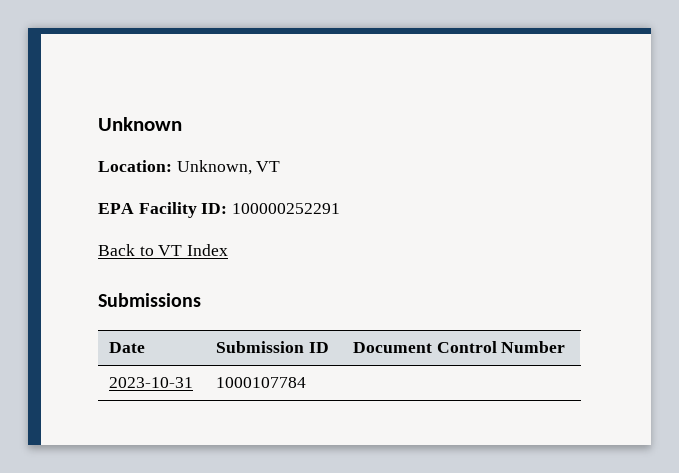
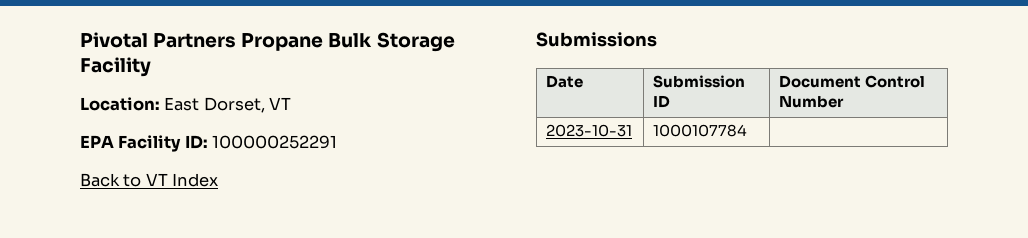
[98,117,182,131] Unknown -> [80,32,455,52] [80,57,151,77] Pivotal Partners Propane Bulk Storage Facility
[176,160,252,175] Unknown, -> [164,97,265,113] East Dorset,

